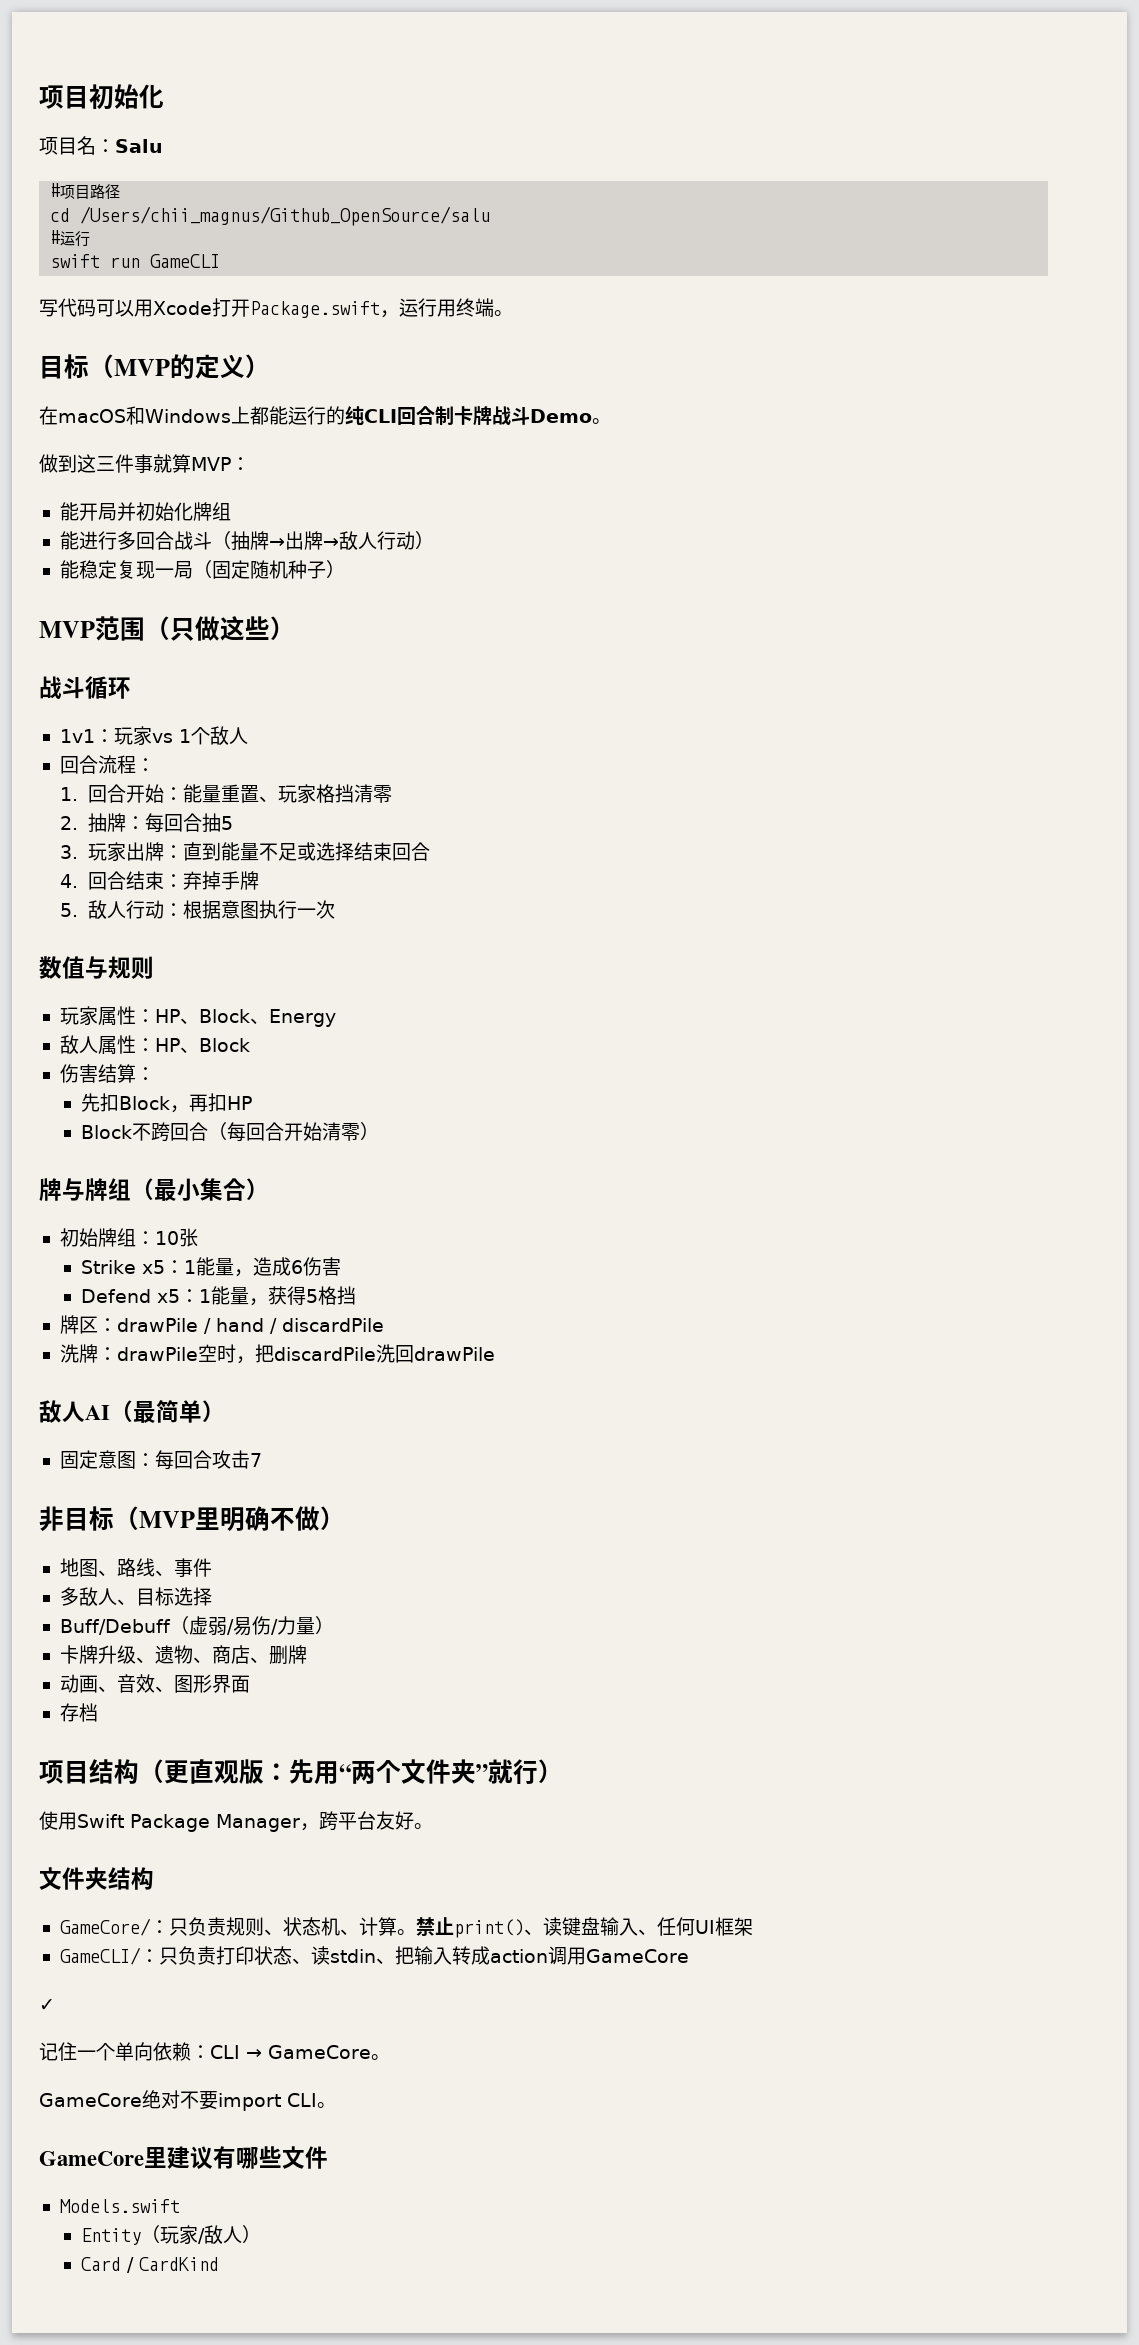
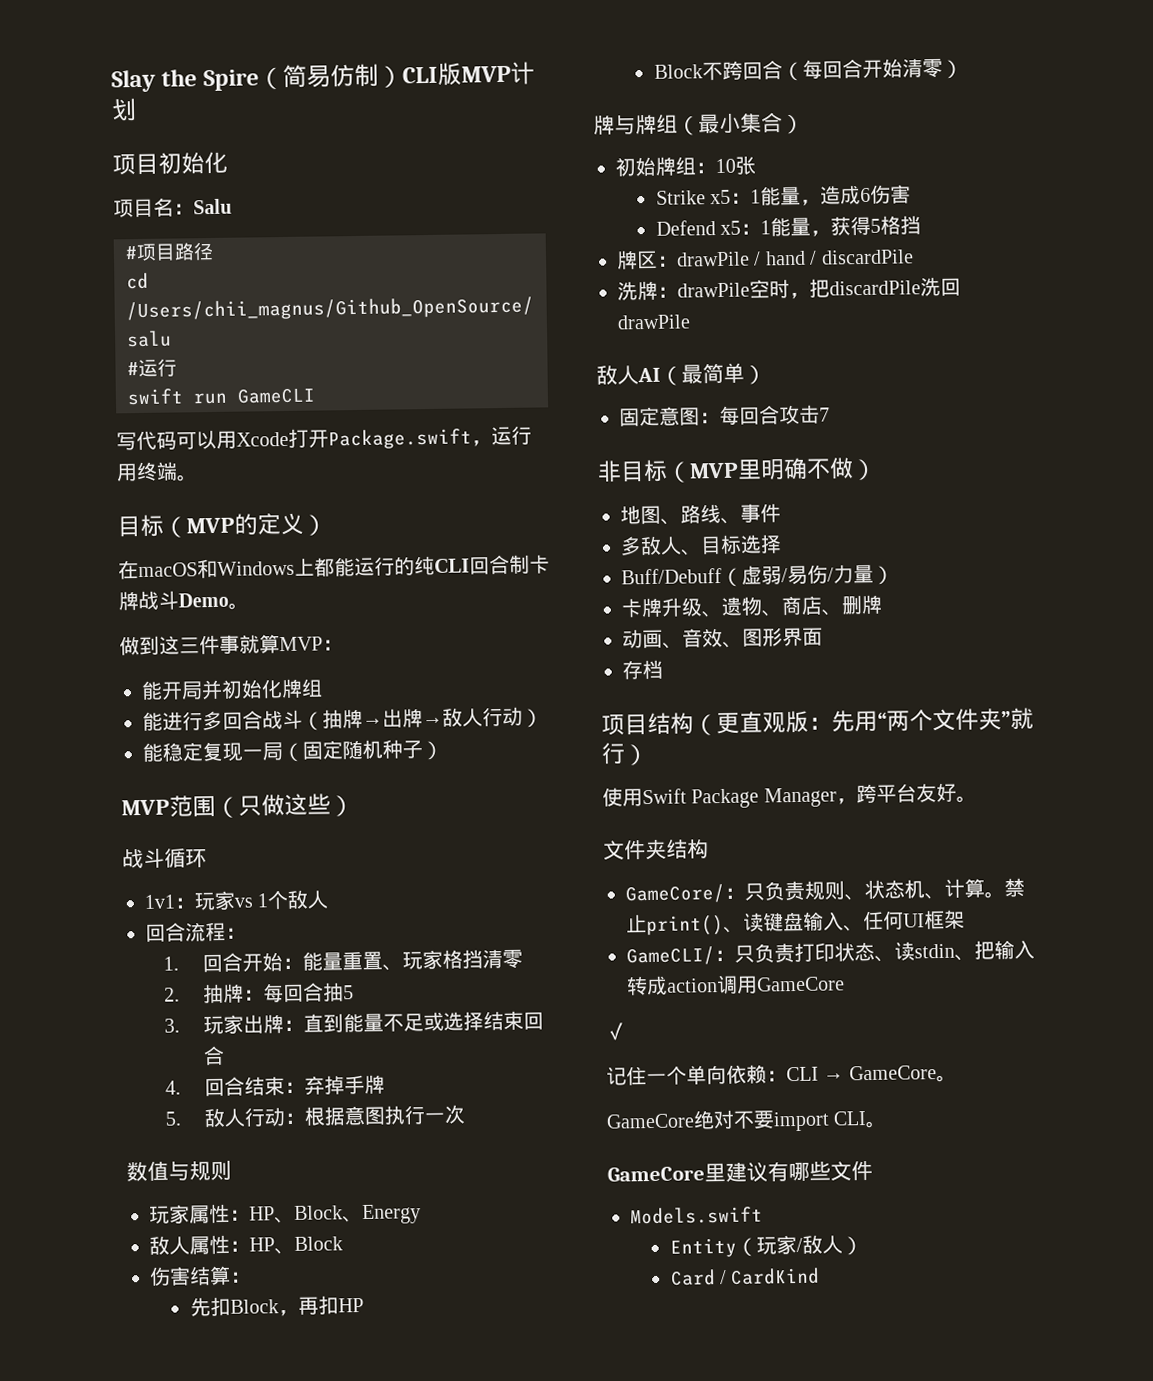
(39, 97) none -> [111,61,535,93] [111,98,137,122] Slay the Spire（简易仿制）CLI版MVP计划 //

